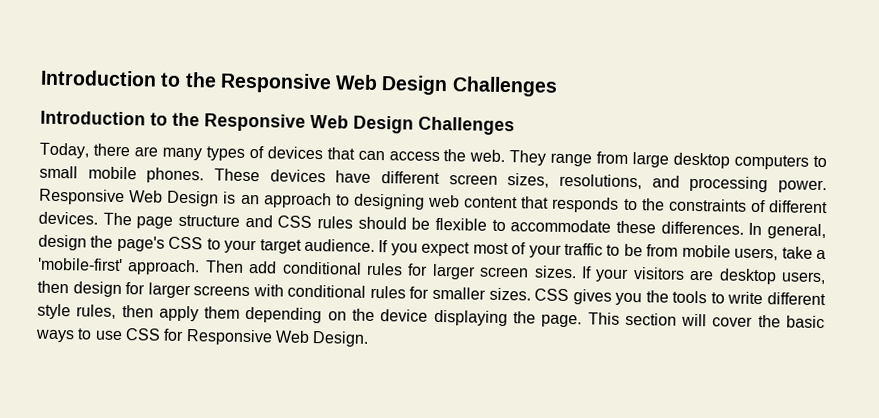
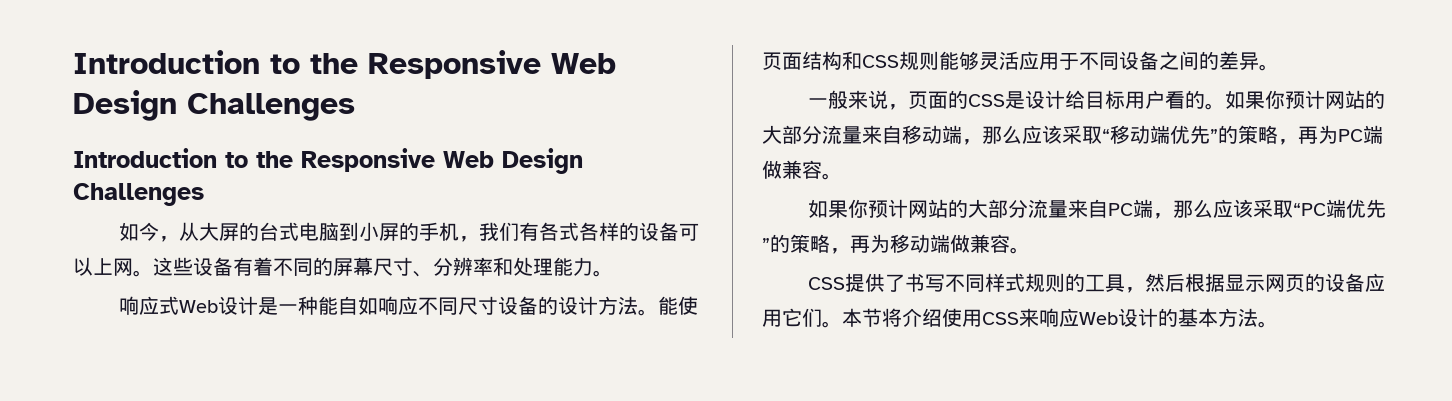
[39,142,828,170] [39,165,827,194] [39,188,828,214] [38,211,826,240] [38,234,827,261] [37,257,826,285] [37,280,826,306] [37,303,825,329] [35,328,370,347] Today, there are many types of devices that can access the web. They range from large desktop computers to small mobile phones. These devices have different screen sizes, resolutions, and processing power. Responsive Web Design is an approach to designing web content that responds to the constraints of different devices. The page structure and CSS rules should be flexible to accommodate these differences. In general, design the page's CSS to your target audience. If you expect most of your traffic to be from mobile users, take a 'mobile-first' approach. Then add conditional rules for larger screen sizes. If your visitors are desktop users, then design for larger screens with conditional rules for smaller sizes. CSS gives you the tools to write different style rules, then apply them depending on the device displaying the page. This section will cover the basic ways to use CSS for Responsive Web Design. -> [119,222,700,242] [73,257,613,277] [119,296,699,316] [762,51,1279,71] [808,90,1386,110] [762,125,1383,145] [762,160,842,180] [808,199,1387,219] [762,234,1030,254] [808,273,1386,293] [762,308,1278,328] 如今，从大屏的台式电脑到小屏的手机，我们有各式各样的设备可以上网。这些设备有着不同的屏幕尺寸、分辨率和处理能力。 // 响应式Web设计是一种能自如响应不同尺寸设备的设计方法。能使页面结构和CSS规则能够灵活应用于不同设备之间的差异。 // 一般来说，页面的CSS是设计给目标用户看的。如果你预计网站的大部分流量来自移动端，那么应该采取“移动端优先”的策略，再为PC端做兼容。 // 如果你预计网站的大部分流量来自PC端，那么应该采取“PC端优先”的策略，再为移动端做兼容。 // CSS提供了书写不同样式规则的工具，然后根据显示网页的设备应用它们。本节将介绍使用CSS来响应Web设计的基本方法。

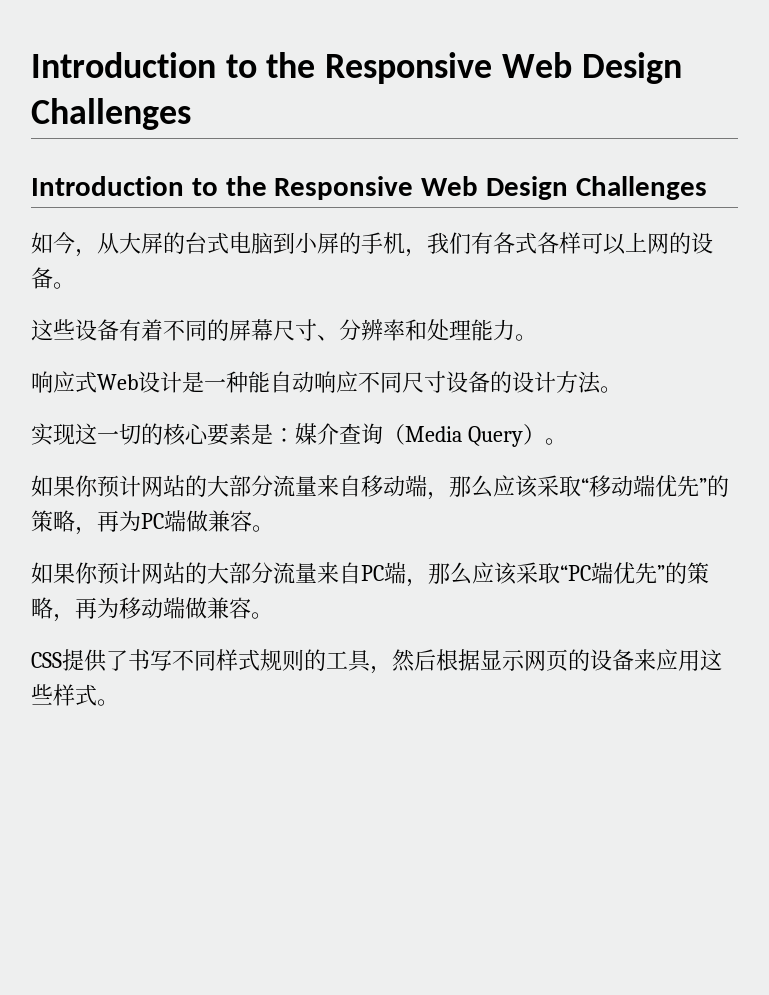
[619,222,680,241] 的设备 -> (581, 243) none
[133,270,153,277] 。 -> [669,232,713,254] [31,267,75,289] 的设备。 //
[358,296,379,315] 如 -> [292,371,314,393] 动
[658,296,699,315] [762,51,1279,71] [808,90,1226,110] 能使页面结构和CSS规则能够灵活应用于不同设备之间的差异。 // 一般来说，页面的CSS是设计给目标用户看的。 -> [31,423,567,447] // 实现这一切的核心要素是：媒介查询（Media Query）。 //
[1365,273,1386,292] [762,308,1258,328] 应用它们。本节将介绍使用CSS来响应Web设计的基本方法 -> [634,649,722,671] [31,684,97,706] 来应用这些样式

